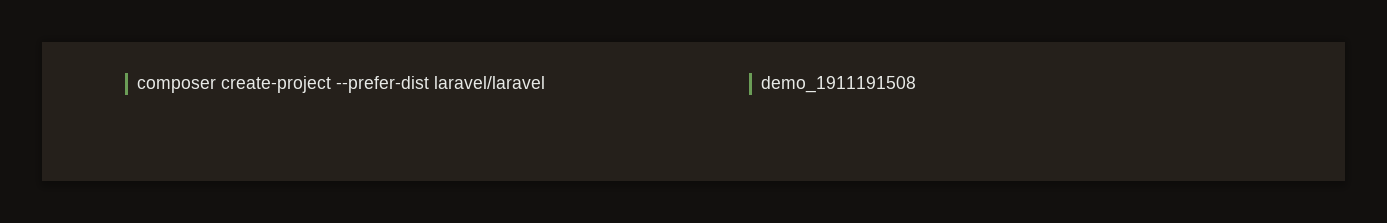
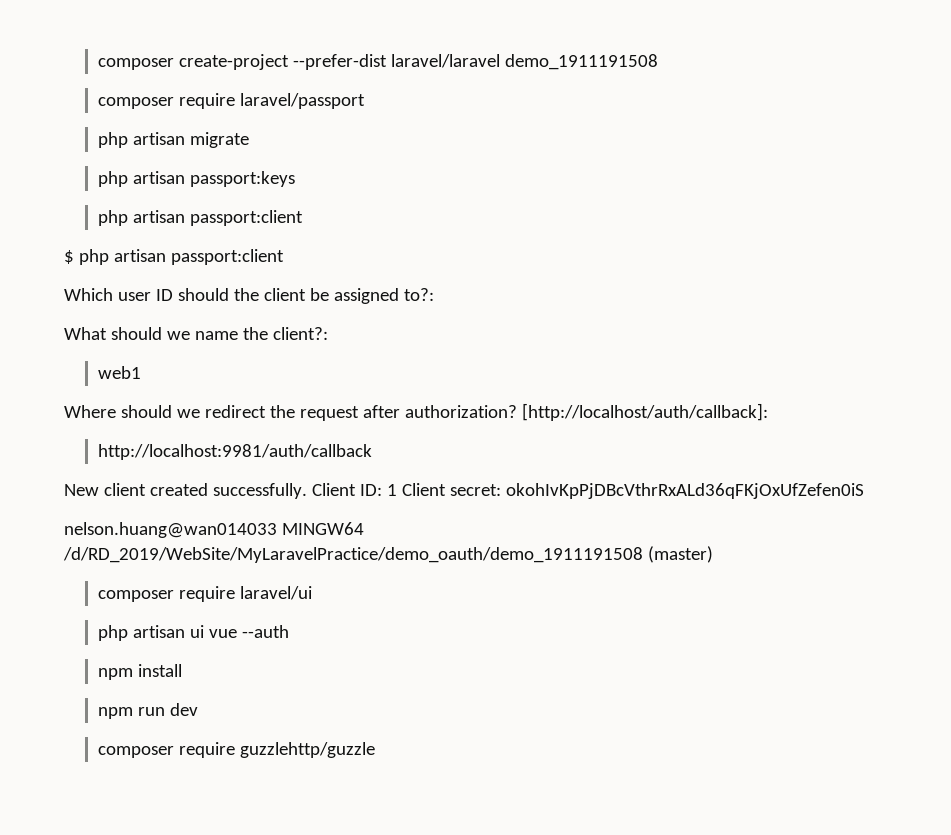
(917, 84) none -> [98,93,366,109] [98,132,250,148] [98,171,296,187] [98,210,304,226] [64,249,284,265] [64,288,434,304] [64,327,328,340] [98,366,142,379] [64,403,768,421] [98,444,373,460] [64,483,864,499] [64,522,364,538] [63,546,713,563] [98,586,313,602] [98,625,290,641] [98,664,183,680] [98,703,199,719] [98,742,376,758] // composer require laravel/passport // php artisan migrate // php artisan passport:keys // php artisan passport:client // $ php artisan passport:client // Which user ID should the client be assigned to?: // What should we name the client?: // web1 // Where should we redirect the request after authorization? [http://localhost/auth/callback]: // http://localhost:9981/auth/callback // New client created successfully. Client ID: 1 Client secret: okohIvKpPjDBcVthrRxALd36qFKjOxUfZefen0iS // nelson.huang@wan014033 MINGW64 /d/RD_2019/WebSite/MyLaravelPractice/demo_oauth/demo_1911191508 (master) // composer require laravel/ui // php artisan ui vue --auth // npm install // npm run dev // composer require guzzlehttp/guzzle

